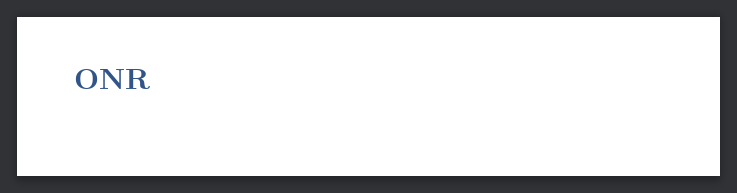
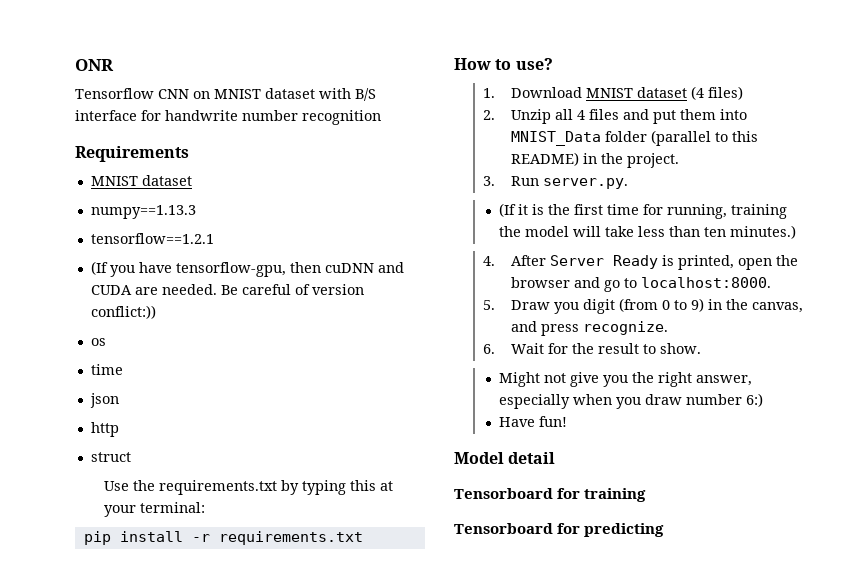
(150, 79) none -> [75,88,376,101] [75,110,381,125] [75,146,189,162] [90,175,192,186] [90,205,196,219] [90,233,214,244] [90,261,404,277] [90,284,364,295] [90,305,156,319] [90,338,106,346] [90,364,123,375] [89,393,119,408] [90,422,119,437] [90,452,131,462] [103,480,393,495] [103,502,205,517] [83,531,363,545] [454,58,553,70] [482,86,744,100] [482,109,748,124] [511,130,759,146] [511,152,680,168] [482,176,629,189] [498,203,787,219] [498,225,796,239] [482,255,799,270] [511,277,772,292] [482,298,804,314] [511,321,669,336] [482,343,702,354] [498,372,752,387] [498,393,763,409] [498,416,567,427] [454,452,556,464] [454,488,647,502] [454,523,665,537] // Tensorflow CNN on MNIST dataset with B/S interface for handwrite number recognition // Requirements // MNIST dataset // numpy==1.13.3 // tensorflow==1.2.1 // (If you have tensorflow-gpu, then cuDNN and CUDA are needed. Be careful of version conflict:)) // os // time // json // http // struct // Use the requirements.txt by typing this at your terminal: // pip install -r requirements.txt // How to use? // 1. Download MNIST dataset (4 files) // 2. Unzip all 4 files and put them into MNIST_Data folder (parallel to this README) in the project. // 3. Run server.py. // (If it is the first time for running, training the model will take less than ten minutes.) // 4. After Server Ready is printed, open the browser and go to localhost:8000. // 5. Draw you digit (from 0 to 9) in the canvas, and press recognize. // 6. Wait for the result to show. // Might not give you the right answer, especially when you draw number 6:) // Have fun! // Model detail // Tensorboard for training // Tensorboard for predicting

